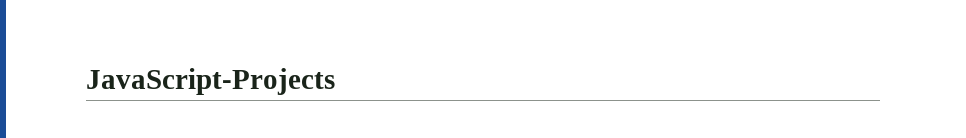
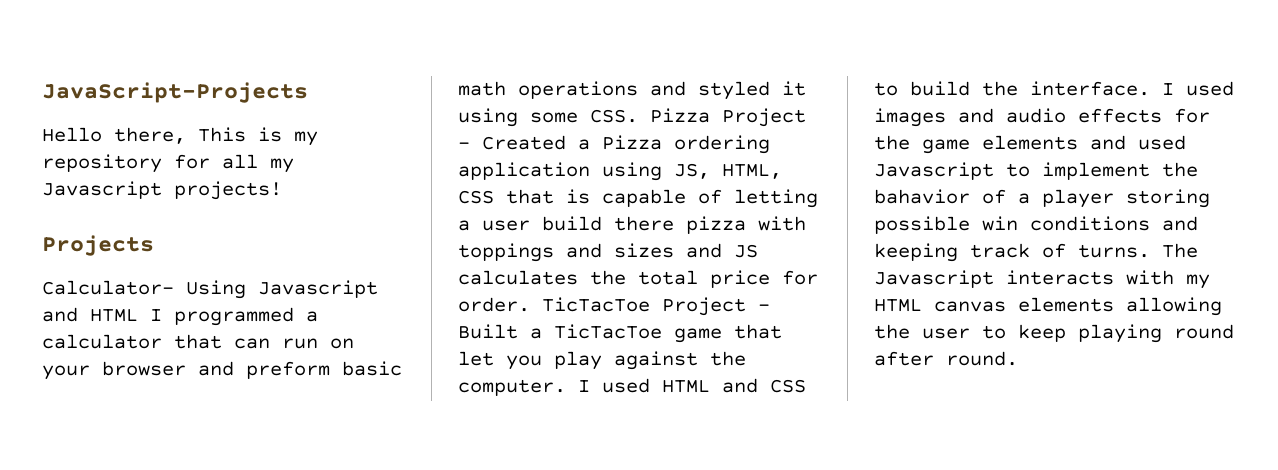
(335, 81) none -> [42,127,318,146] [42,154,294,173] [42,181,282,200] [42,235,154,256] [42,280,378,299] [42,307,318,326] [42,334,354,349] [42,361,402,380] [458,81,806,100] [458,108,806,127] [458,135,770,154] [458,162,782,181] [458,189,818,208] [458,216,806,234] [458,243,758,262] [458,270,818,288] [458,297,770,316] [458,324,782,343] [458,351,746,370] [458,378,806,396] [874,81,1234,96] [874,108,1210,127] [874,135,1186,154] [874,162,1198,180] [874,189,1210,208] [874,216,1198,234] [874,243,1198,262] [874,270,1210,289] [874,297,1222,316] [874,324,1234,343] [874,351,1018,366] // Hello there, This is my repository for all my Javascript projects! // Projects // Calculator- Using Javascript and HTML I programmed a calculator that can run on your browser and preform basic math operations and styled it using some CSS. Pizza Project - Created a Pizza ordering application using JS, HTML, CSS that is capable of letting a user build there pizza with toppings and sizes and JS calculates the total price for order. TicTacToe Project - Built a TicTacToe game that let you play against the computer. I used HTML and CSS to build the interface. I used images and audio effects for the game elements and used Javascript to implement the bahavior of a player storing possible win conditions and keeping track of turns. The Javascript interacts with my HTML canvas elements allowing the user to keep playing round after round.

